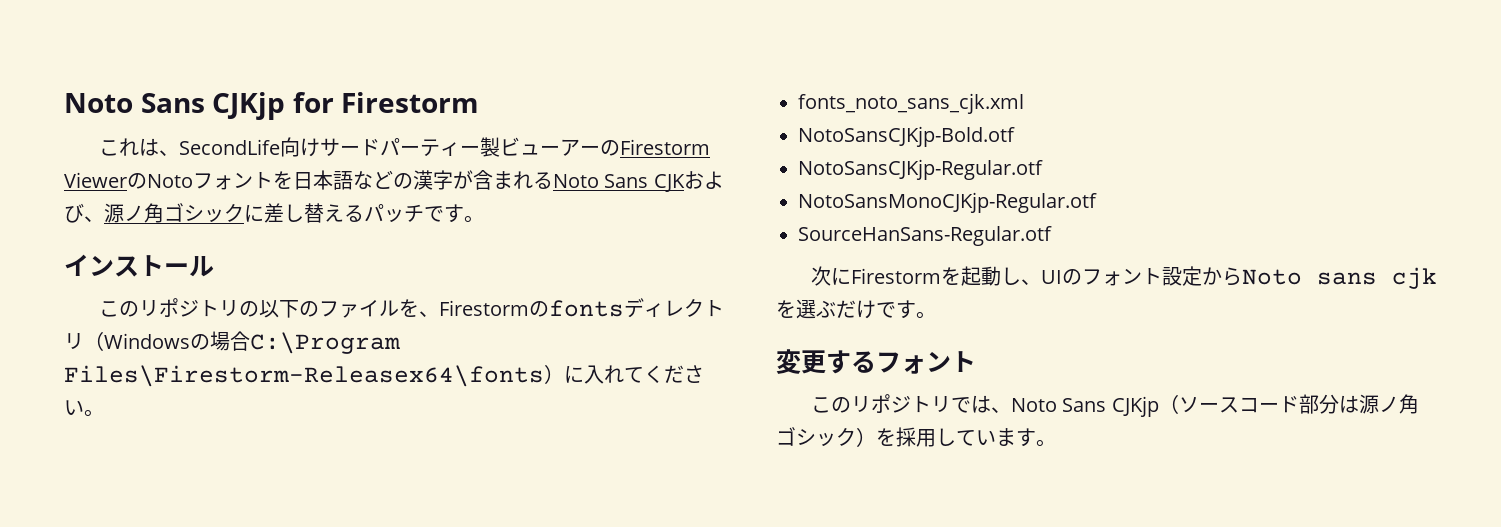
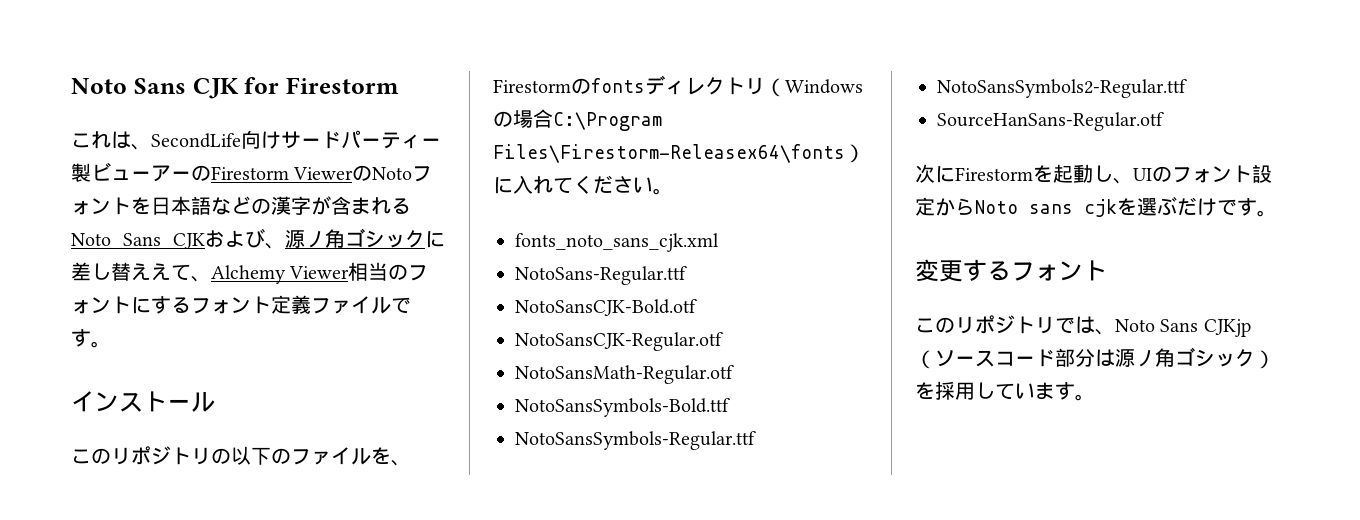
[64,92,286,120] Noto Sans CJKjp -> [71,78,239,99] Noto Sans CJK
[344,204,424,223] るパッチ -> [151,262,429,284] [71,295,391,314] えて、Alchemy Viewer相当のフォントにするフォント定義ファイル
[798,126,1015,147] [798,159,1043,180] [798,192,1097,213] NotoSansCJKjp-Bold.otf // NotoSansCJKjp-Regular.otf // NotoSansMonoCJKjp-Regular.otf -> [515,266,687,285] [515,299,697,316] [515,332,723,351] [515,365,734,384] [515,398,730,417] [515,431,756,450] [937,79,1187,98] NotoSans-Regular.ttf // NotoSansCJK-Bold.otf // NotoSansCJK-Regular.otf // NotoSansMath-Regular.otf // NotoSansSymbols-Bold.ttf // NotoSansSymbols-Regular.ttf // NotoSansSymbols2-Regular.ttf

